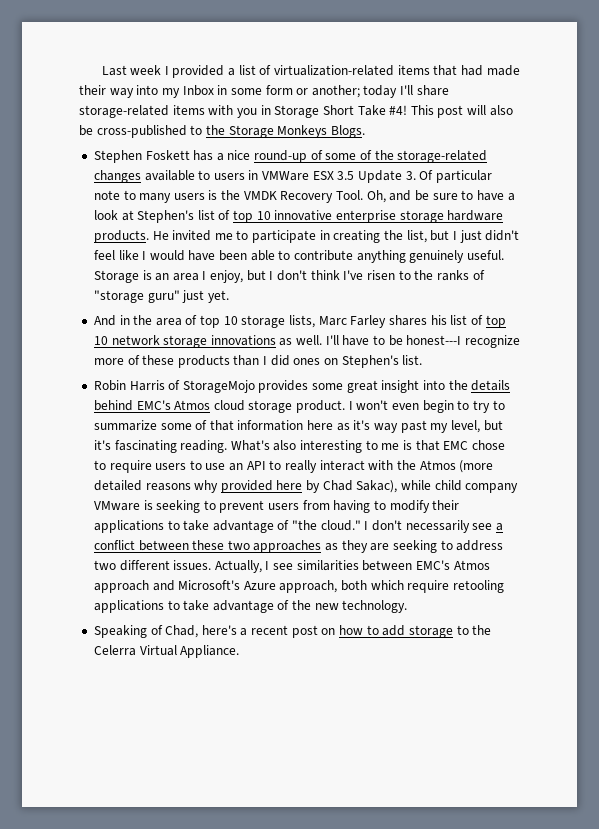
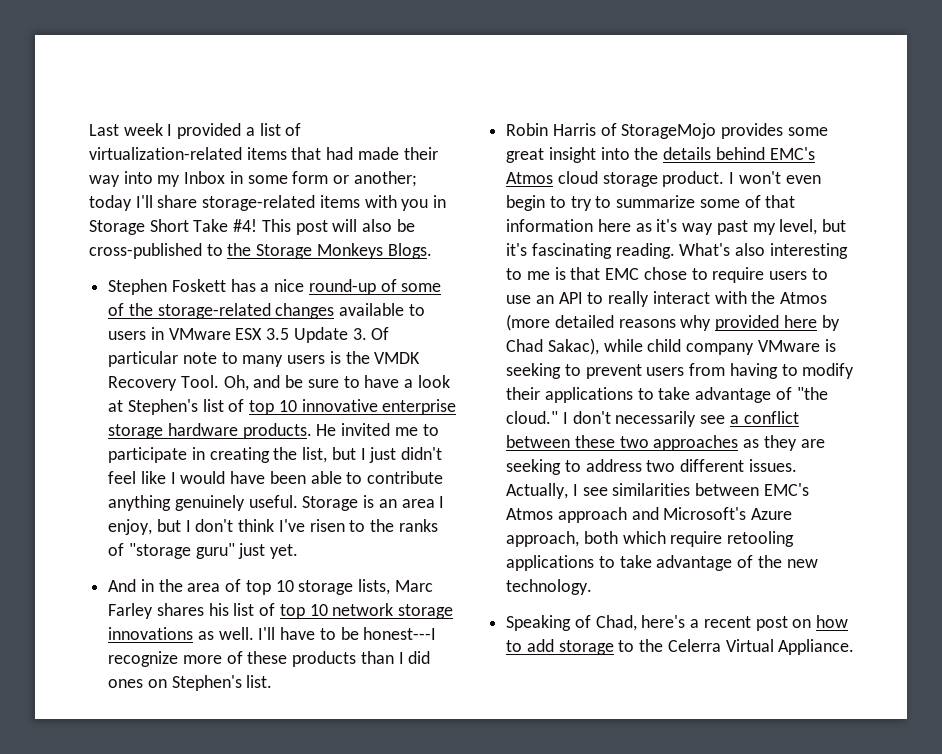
[262,171,310,181] VMWare -> [168,328,231,340] VMware

